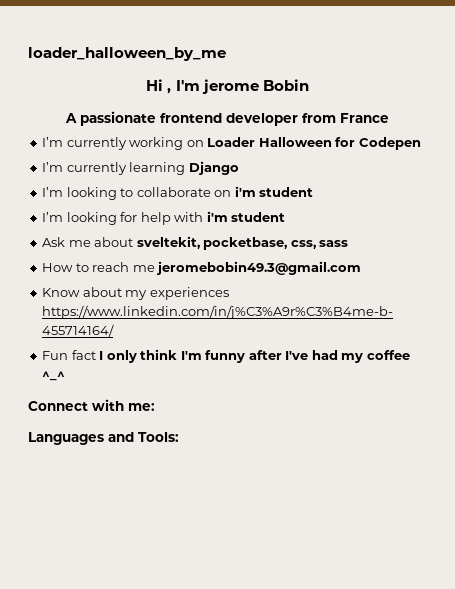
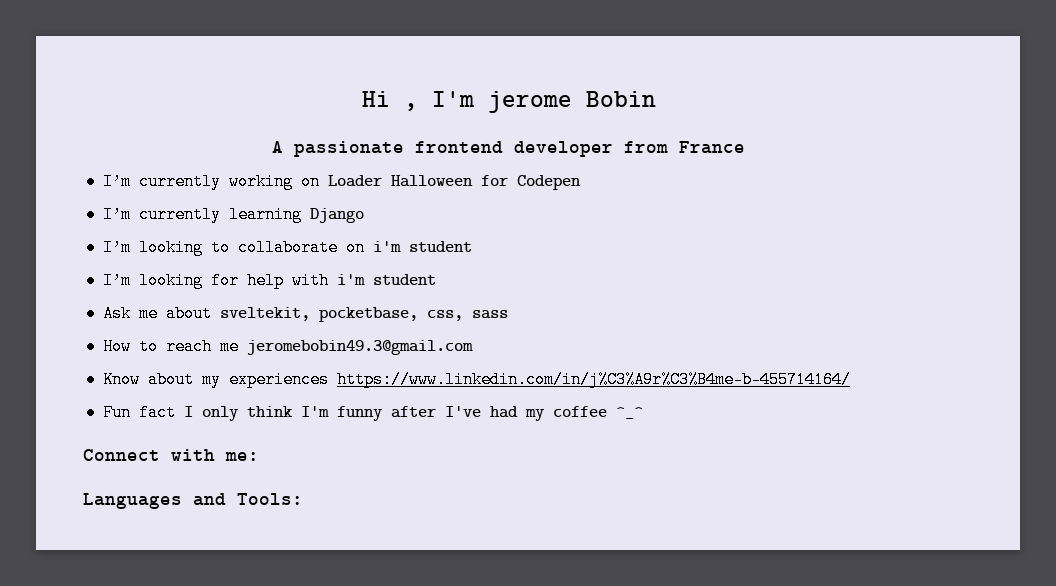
[28,47,226,61] loader_halloween_by_me // -> (361, 99) none

